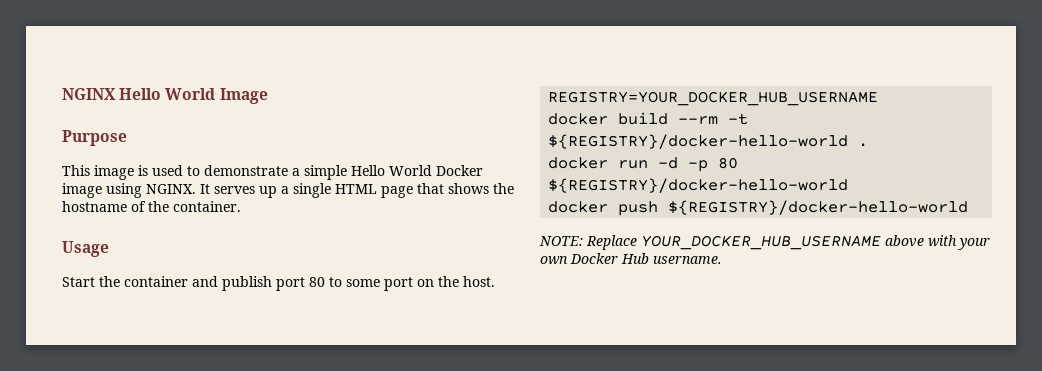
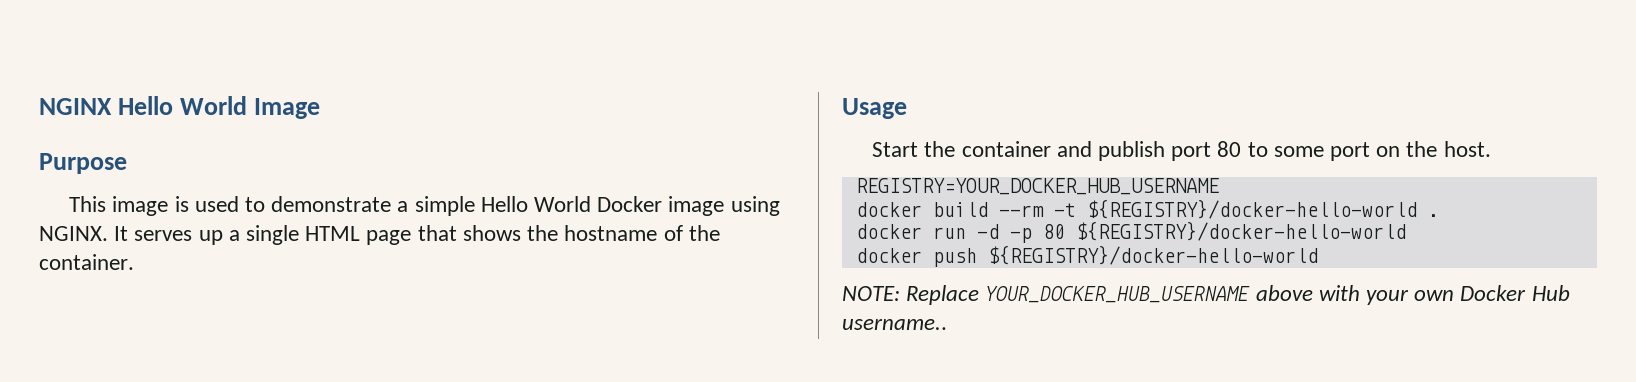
[653,256,722,264] username. -> [842,318,947,330] username..

